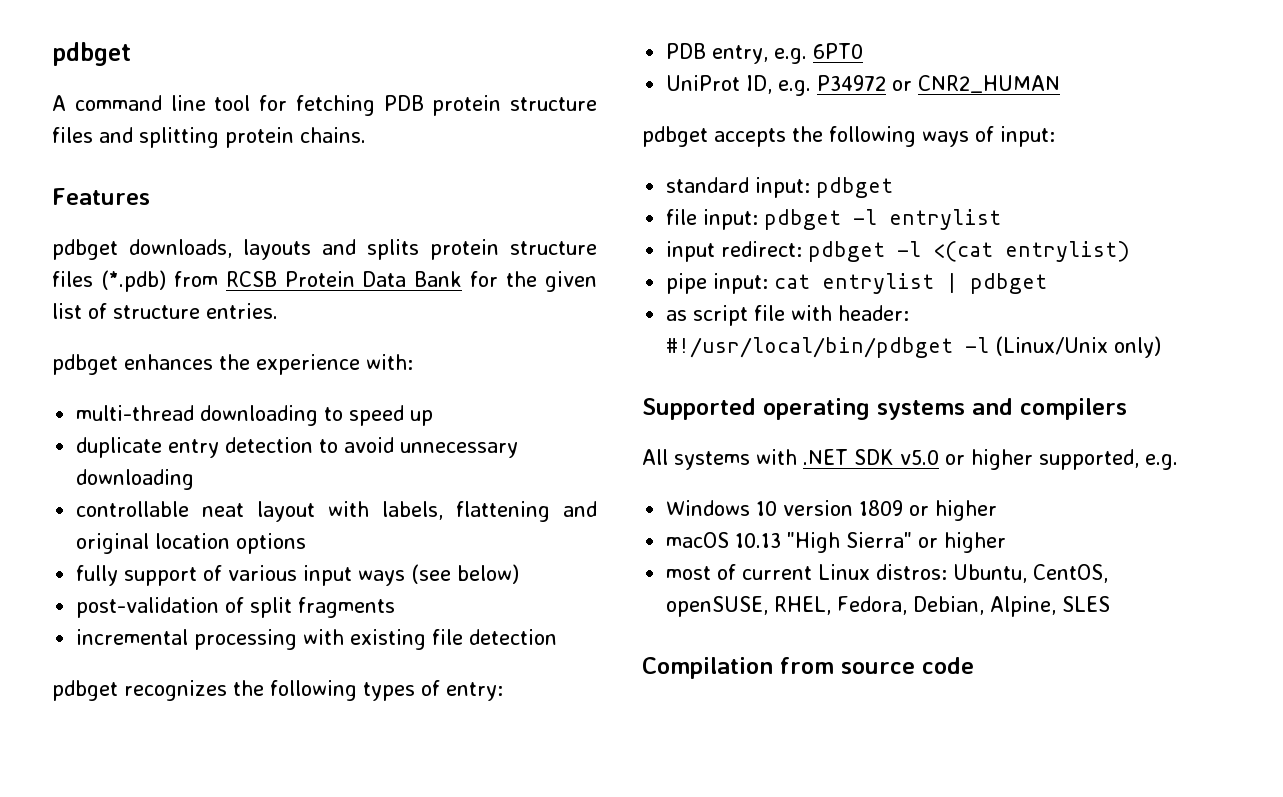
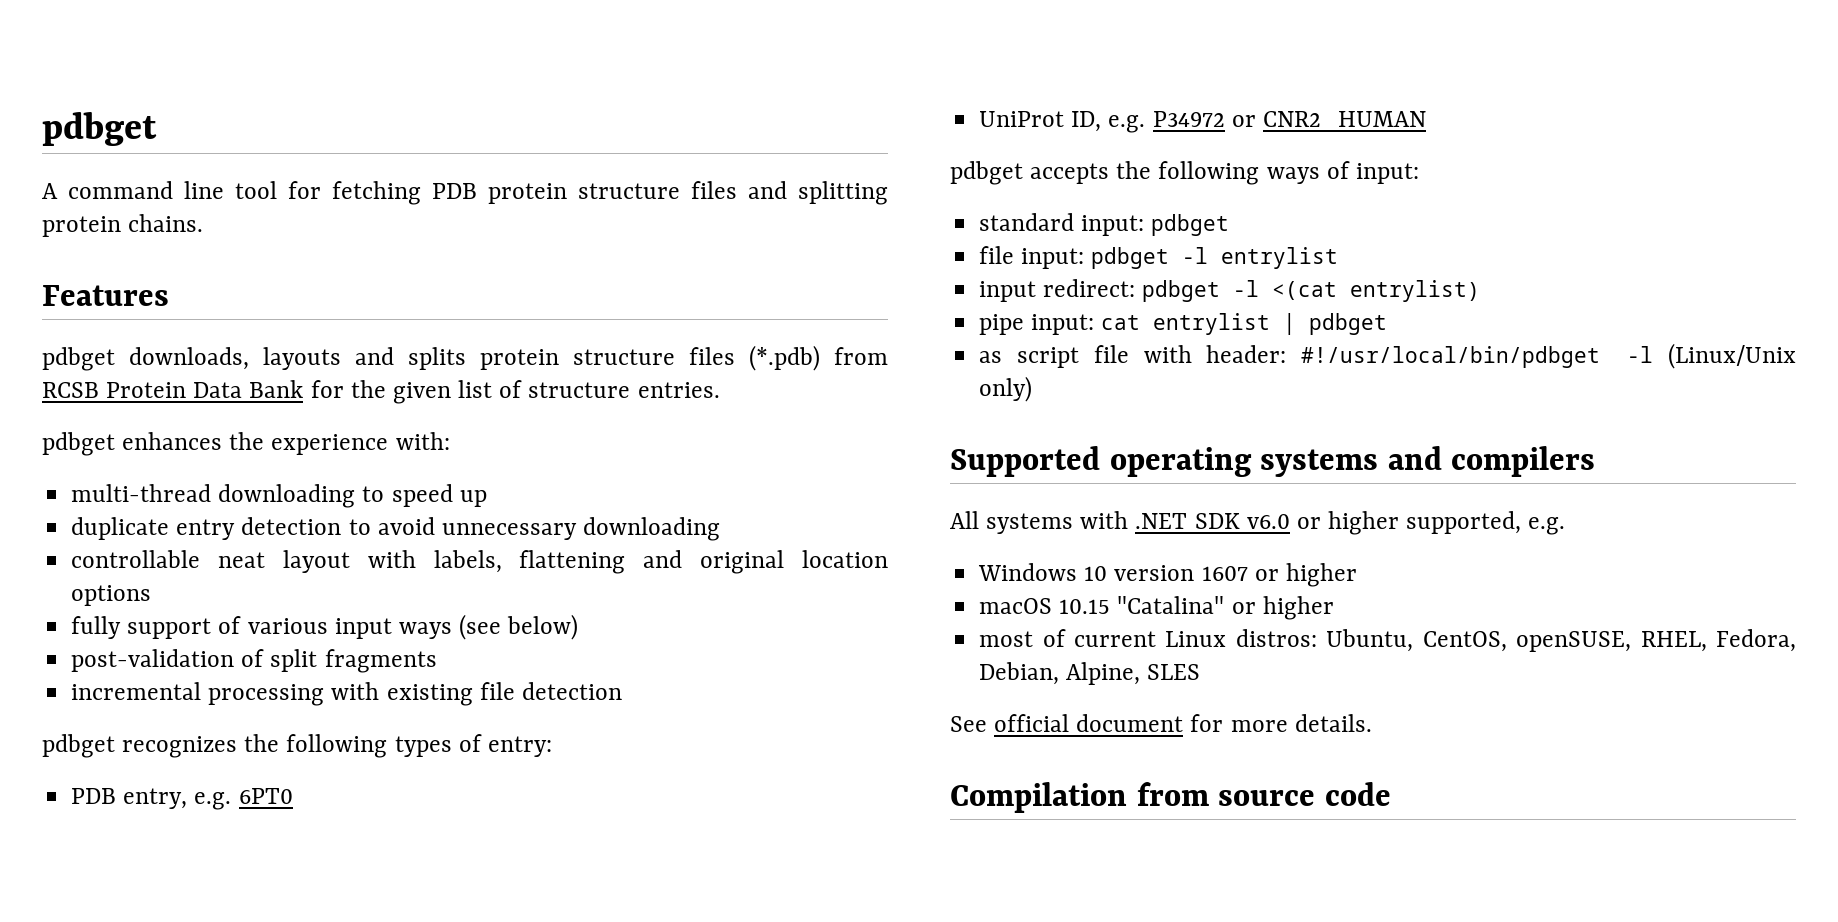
[900,450,939,465] v5.0 -> [1246,514,1290,529] v6.0
[859,500,904,516] 1809 -> [1201,566,1248,581] 1607
[735,532,913,553] 10.13 "High Sierra" -> [1059,596,1225,614] 10.15 "Catalina"
(1111, 604) none -> [950,714,1372,732] // See official document for more details.

